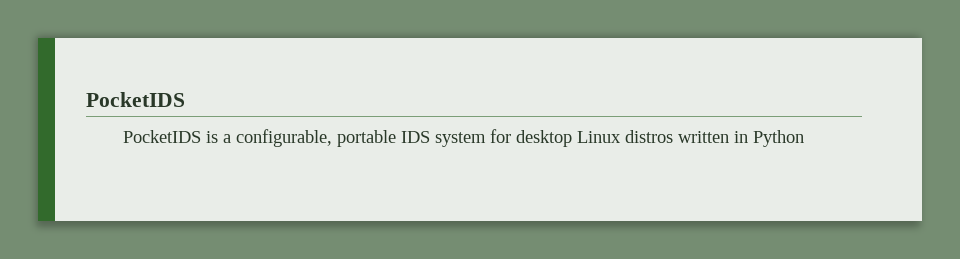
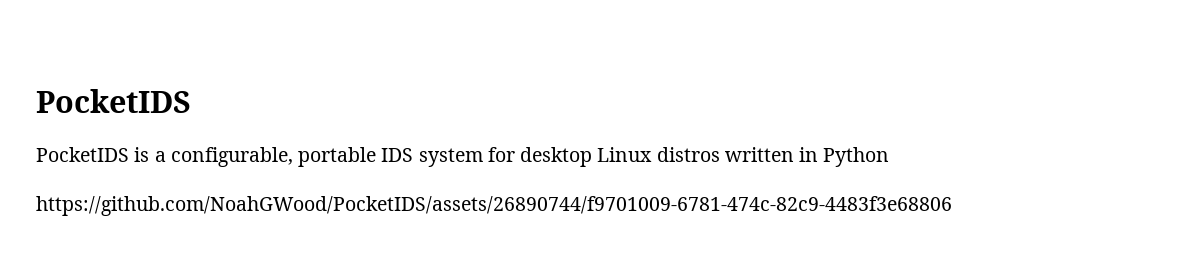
(804, 138) none -> [36,196,952,216] // https://github.com/NoahGWood/PocketIDS/assets/26890744/f9701009-6781-474c-82c9-4483f3e68806

